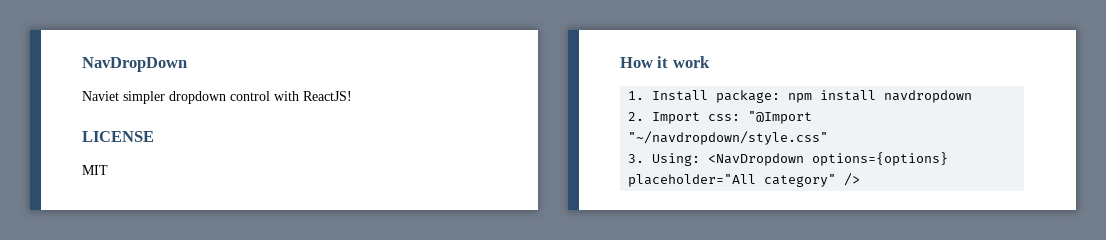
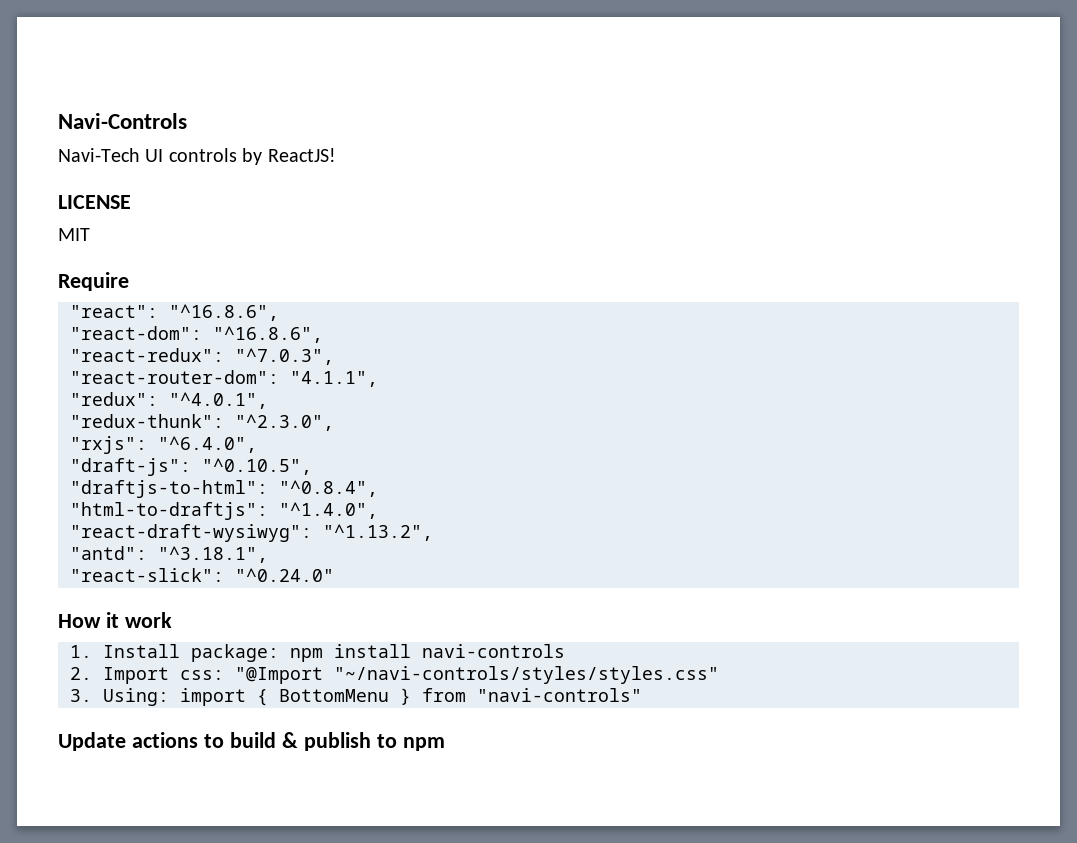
[82,57,187,72] [82,91,352,104] [82,131,154,142] [82,165,108,175] NavDropDown // Naviet simpler dropdown control with ReactJS! // LICENSE // MIT -> [58,113,187,129] [58,148,336,165] [58,195,131,209] [58,228,90,241] [58,272,129,291] [70,304,279,321] [70,326,323,343] [70,348,334,365] [70,370,378,387] [70,392,268,409] [70,414,334,431] [70,436,257,454] [70,458,312,476] [70,480,378,498] [70,502,378,520] [70,524,433,542] [70,546,268,563] [70,568,334,582] Navi-Controls // Navi-Tech UI controls by ReactJS! // LICENSE // MIT // Require // "react": "^16.8.6", // "react-dom": "^16.8.6", // "react-redux": "^7.0.3", // "react-router-dom": "4.1.1", // "redux": "^4.0.1", // "redux-thunk": "^2.3.0", // "rxjs": "^6.4.0", // "draft-js": "^0.10.5", // "draftjs-to-html": "^0.8.4", // "html-to-draftjs": "^1.4.0", // "react-draft-wysiwyg": "^1.13.2", // "antd": "^3.18.1", // "react-slick": "^0.24.0"
[884,90,973,103] navdropdown -> [422,644,565,658] navi-controls
[628,131,829,145] "~/navdropdown/style.css" -> [334,666,719,684] "~/navi-controls/styles/styles.css"
[708,152,949,166] [628,173,861,187] <NavDropdown options={options} placeholder="All category" /> -> [180,688,642,706] [58,732,445,751] import { BottomMenu } from "navi-controls" // Update actions to build & publish to npm

